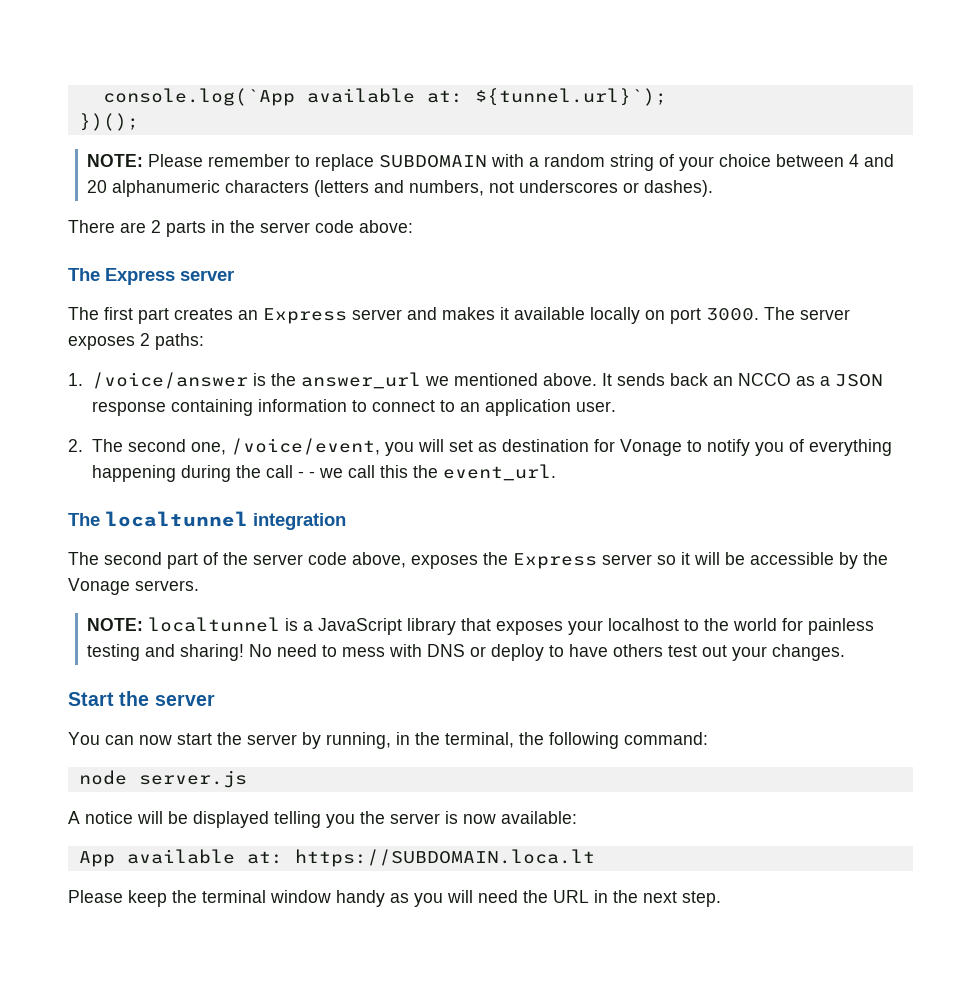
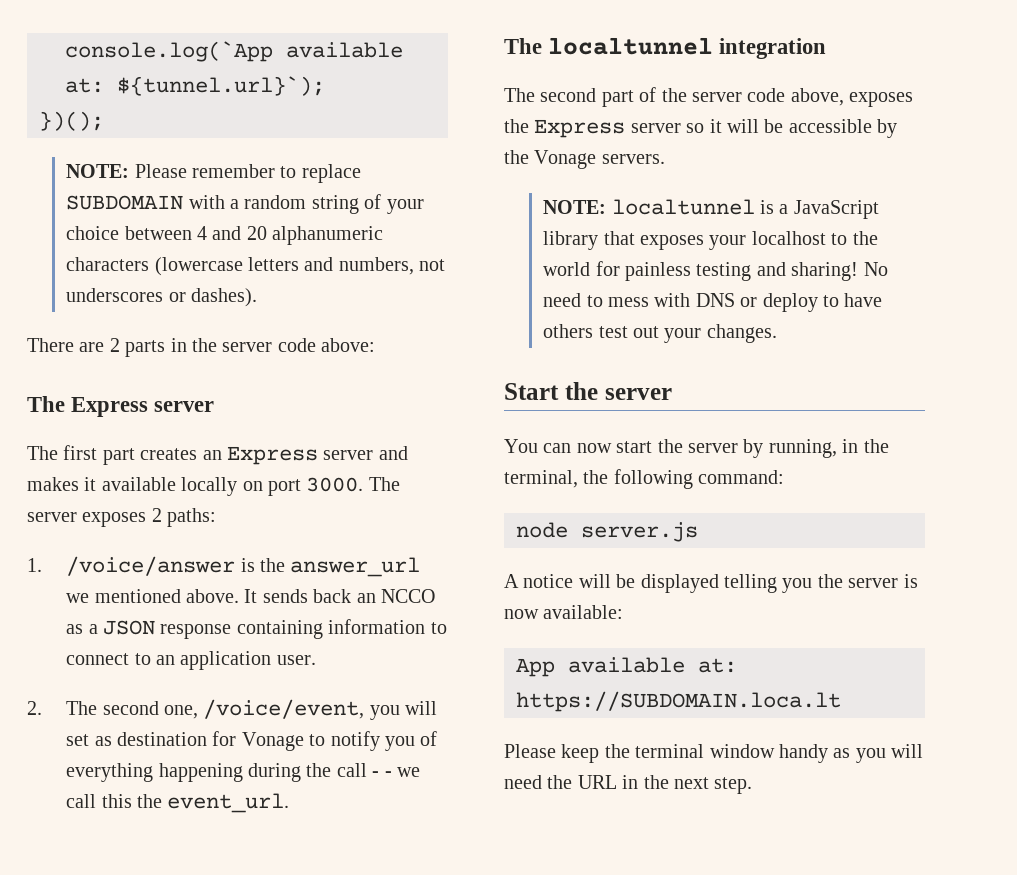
[314,180,370,197] (letters -> [154,257,299,276] (lowercase letters

